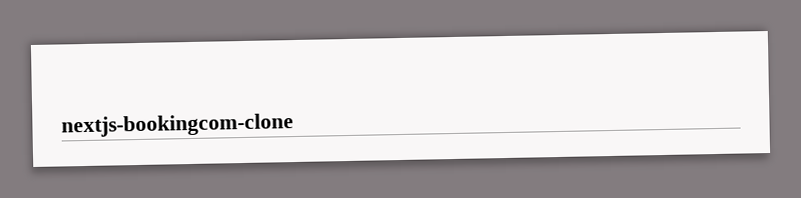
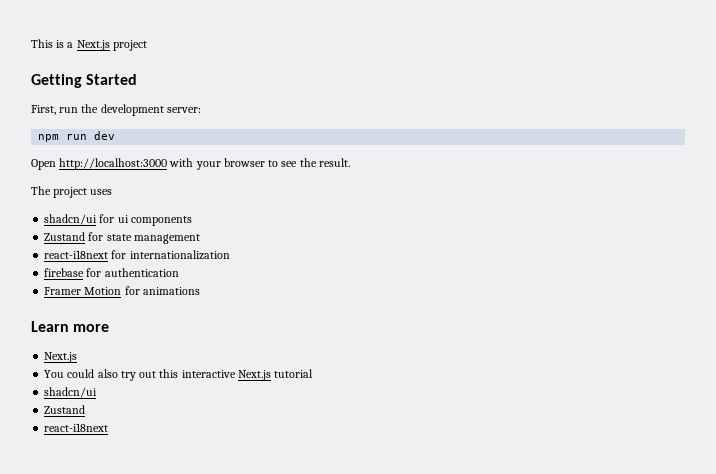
[61,113,294,138] nextjs-bookingcom-clone -> [31,39,147,51] [31,74,138,88] [31,104,201,116] [38,131,116,142] [31,158,350,170] [31,186,113,198] [44,214,192,226] [44,232,200,244] [44,250,230,260] [44,268,179,277] [44,286,200,295] [31,321,110,332] [44,352,78,363] [44,369,314,381] [44,387,98,398] [44,405,86,414] [44,423,109,432] This is a Next.js project // Getting Started // First, run the development server: // npm run dev // Open http://localhost:3000 with your browser to see the result. // The project uses // shadcn/ui for ui components // Zustand for state management // react-i18next for internationalization // firebase for authentication // Framer Motion for animations // Learn more // Next.js // You could also try out this interactive Next.js tutorial // shadcn/ui // Zustand // react-i18next

